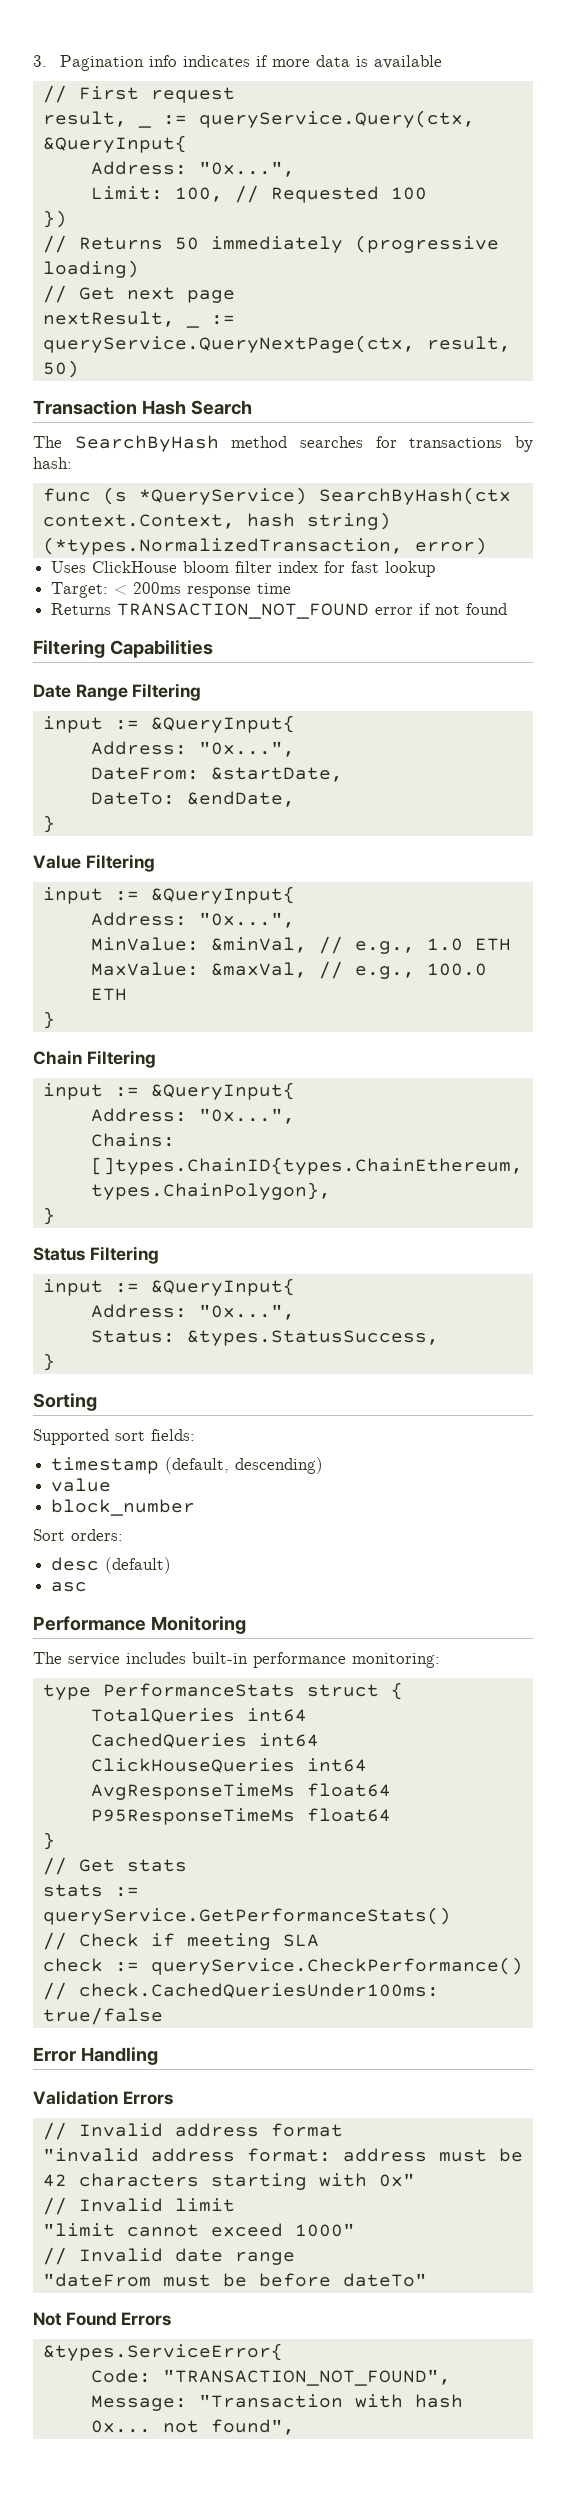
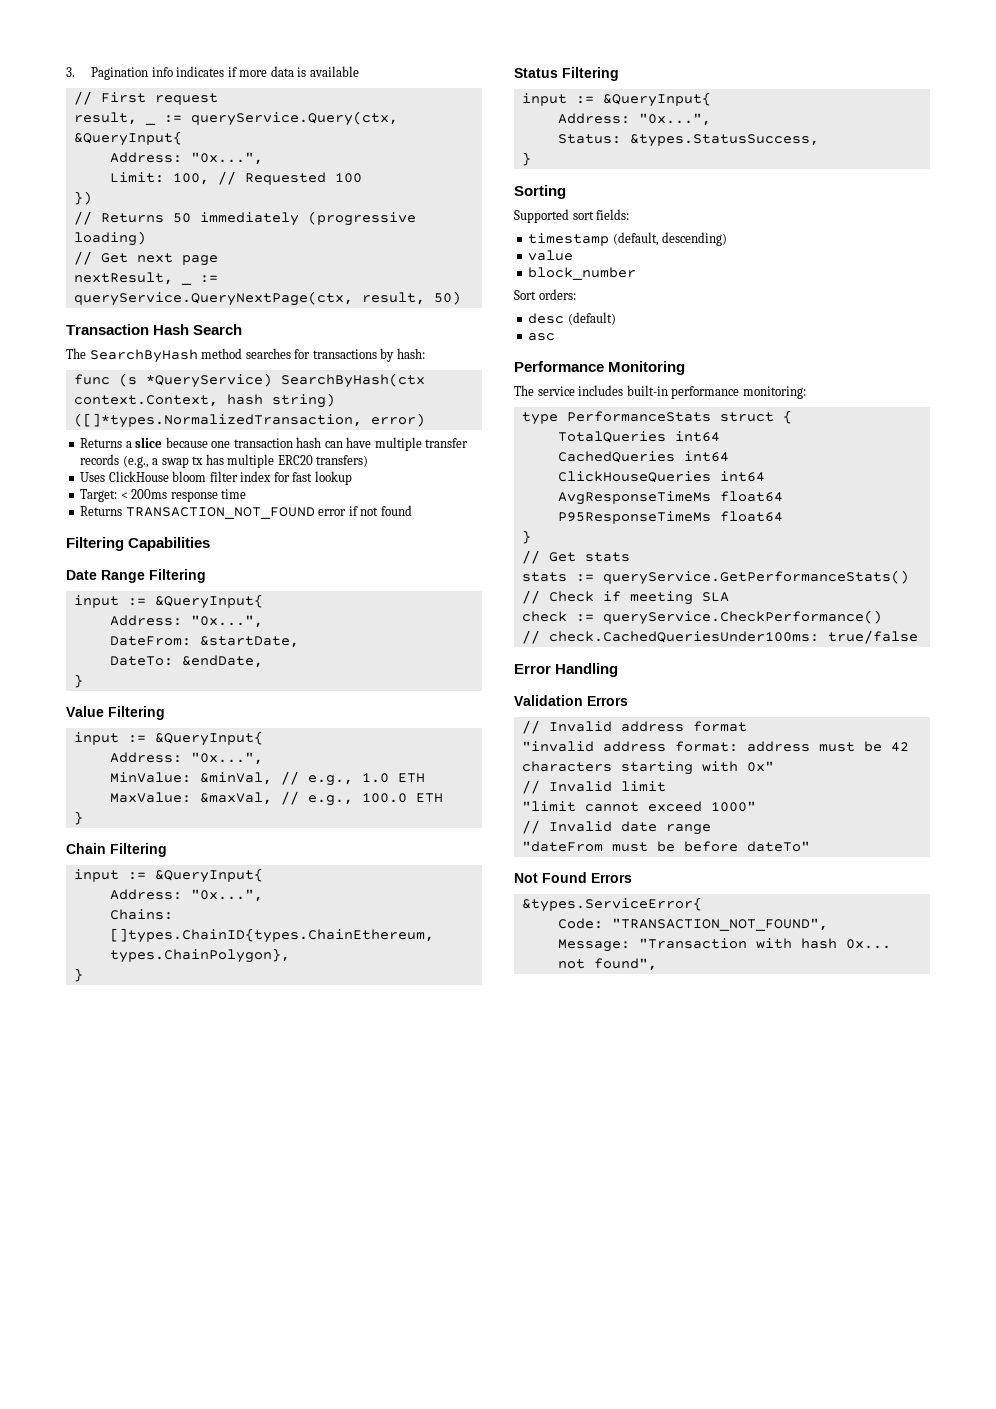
[42,537,403,555] (*types.NormalizedTransaction, -> [73,413,362,428] ([]*types.NormalizedTransaction,
(487, 546) none -> [80,437,469,451] [80,454,369,468] // Returns a slice because one transaction hash can have multiple transfer records (e.g., a swap tx has multiple ERC20 transfers)

